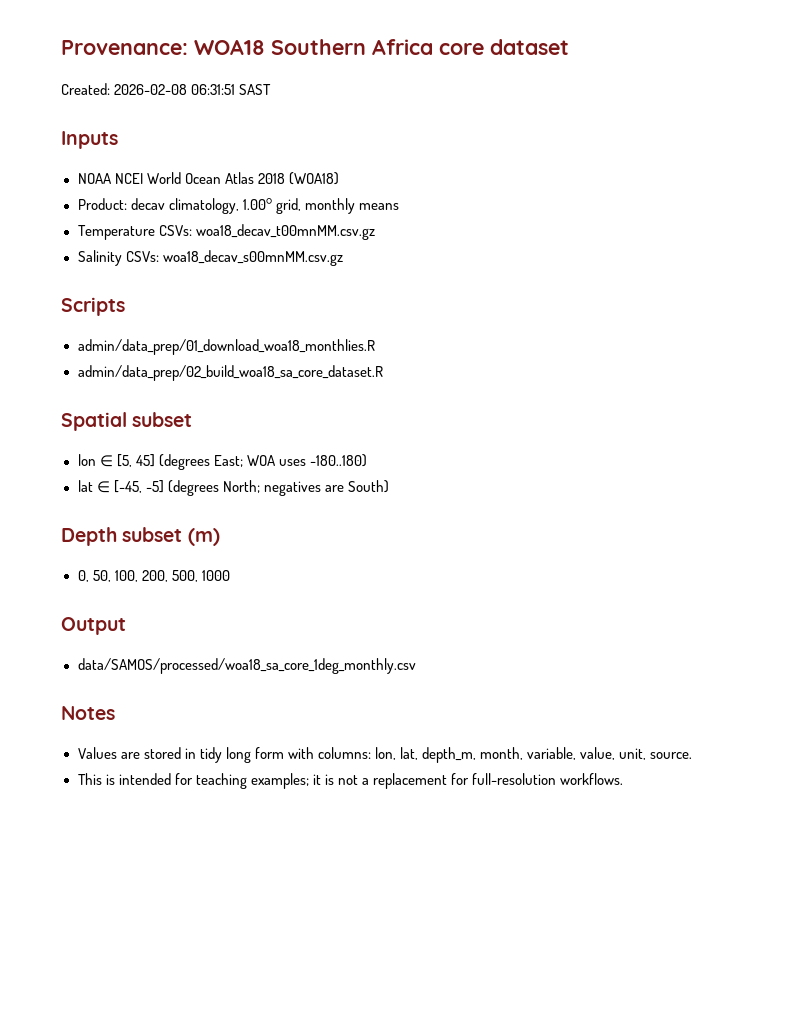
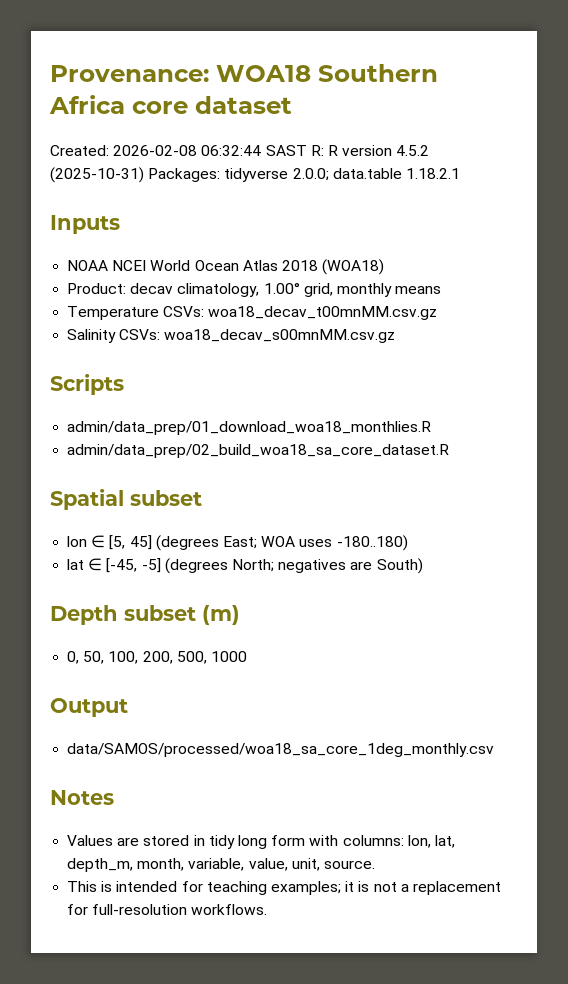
[191,84,236,95] 06:31:51 -> [201,145,262,156] 06:32:44
(272, 89) none -> [310,145,430,156] [50,167,460,183] R: R version 4.5.2 (2025-10-31) Packages: tidyverse 2.0.0; data.table 1.18.2.1

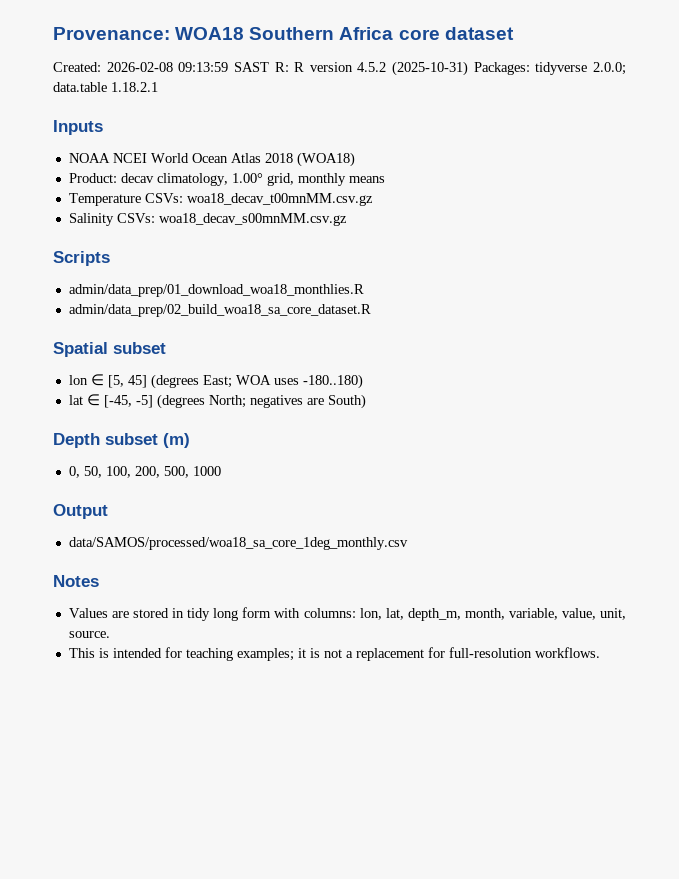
[201,145,262,156] 06:32:44 -> [178,62,229,72] 09:13:59

